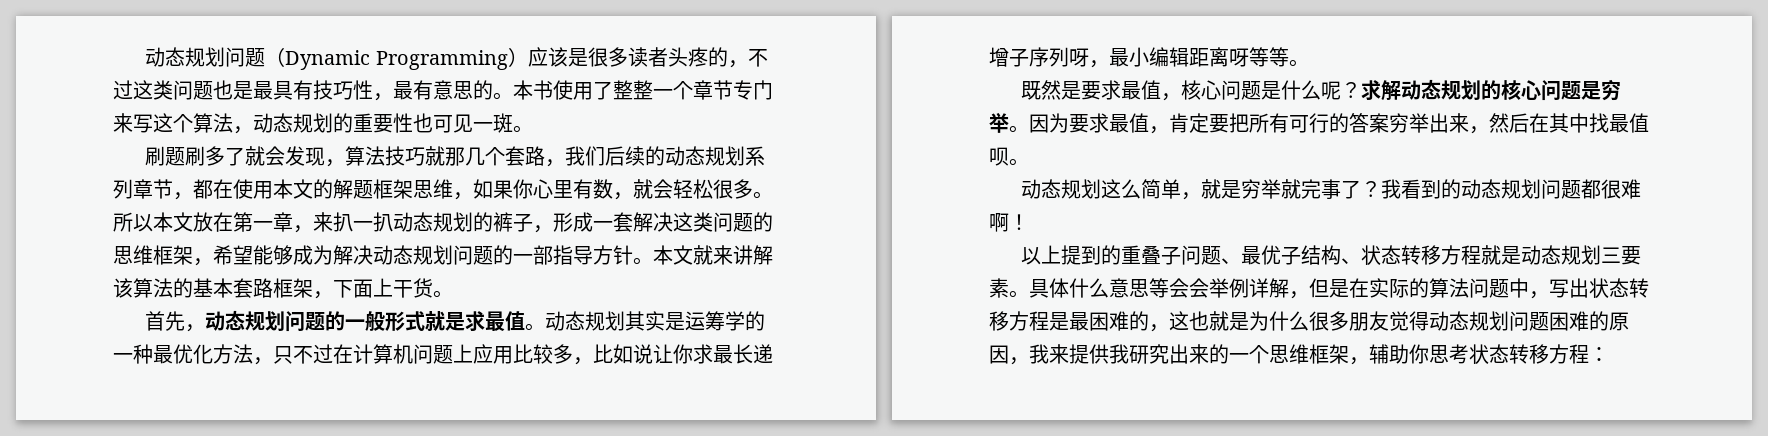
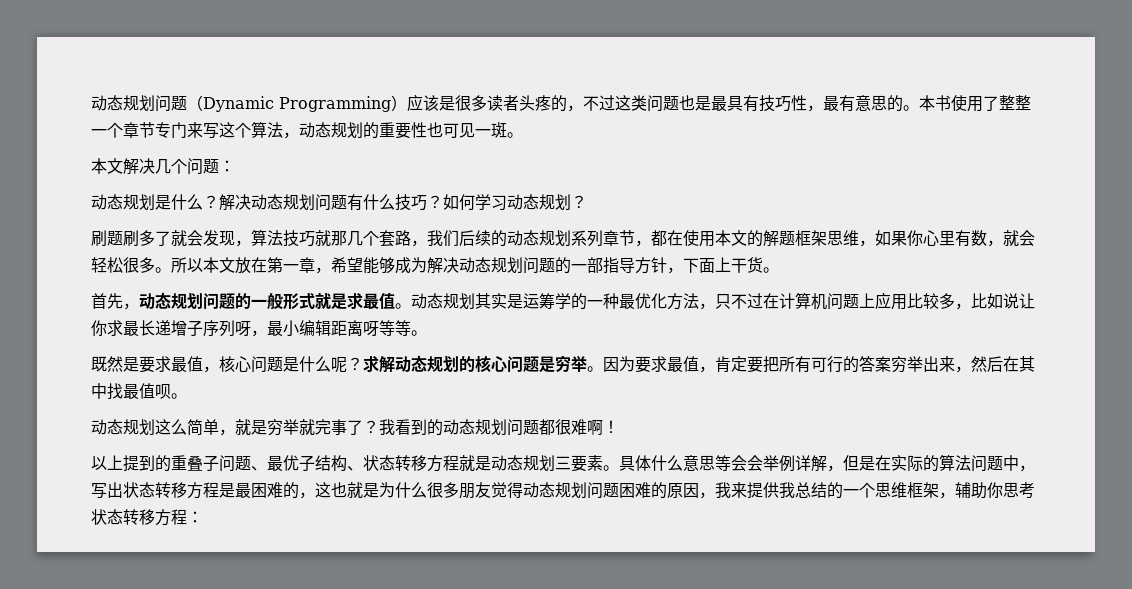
(533, 129) none -> [91,158,235,175] [91,194,587,211] // 本文解决几个问题： // 动态规划是什么？解决动态规划问题有什么技巧？如何学习动态规划？
[313,212,773,233] [113,245,213,266] 来扒一扒动态规划的裤子，形成一套解决这类问题的思维框架， -> (331, 270) none
[633,245,773,265] [113,278,313,298] 。本文就来讲解该算法的基本套路框架 -> (667, 265) none
[1129,344,1209,364] 研究出来 -> [795,482,827,498] 总结

